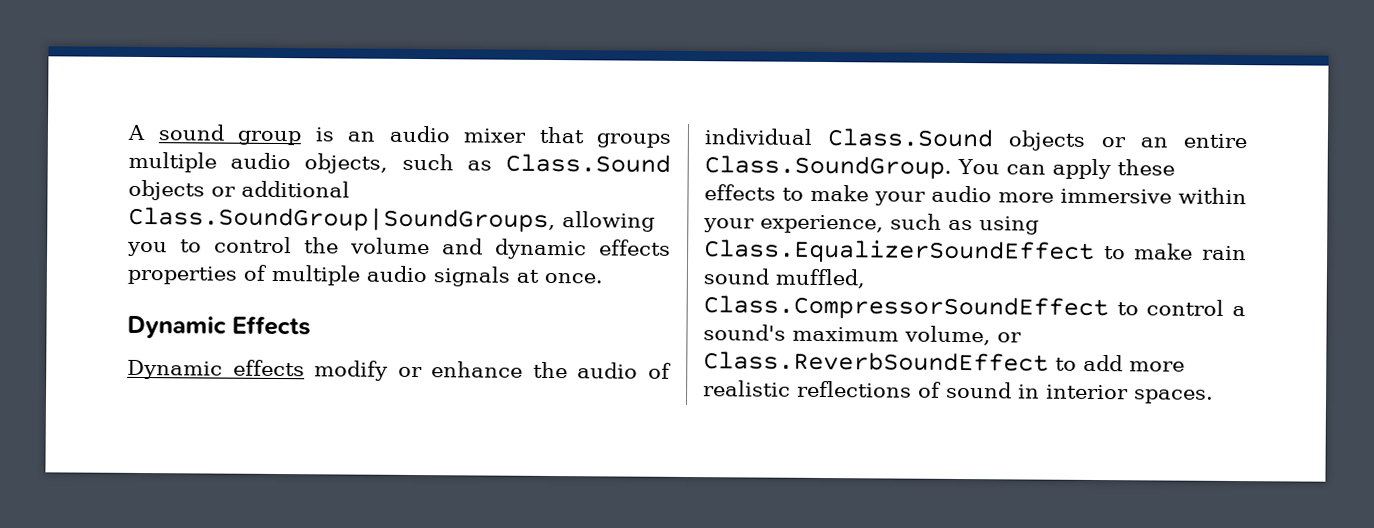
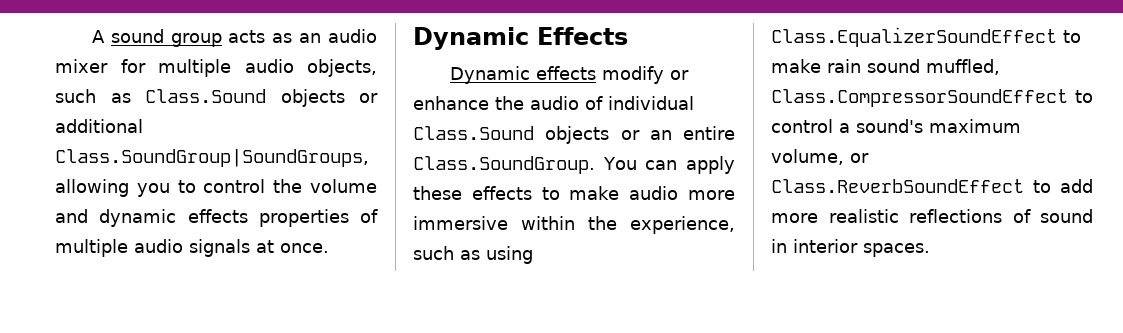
[314,127,334,142] is -> [228,30,293,43] acts as
[538,126,671,148] that groups -> [120,59,146,73] for
[874,191,926,206] your -> (620, 193) none
[703,218,755,233] your -> [588,216,617,230] the

